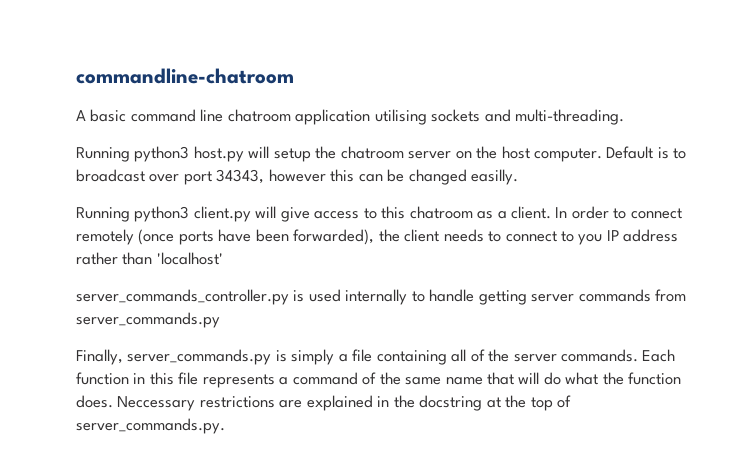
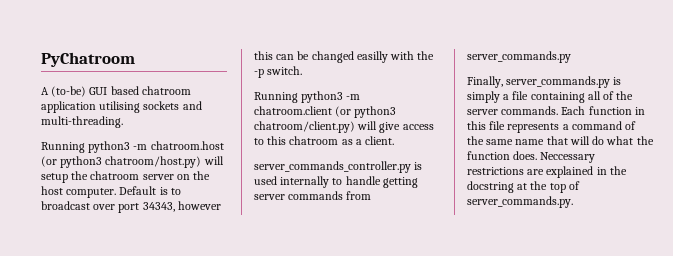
[76,68,294,84] commandline-chatroom -> [41,52,135,67] PyChatroom
[90,109,224,122] basic command line -> [51,86,139,97] (to-be) GUI based
[193,146,244,162] host.py -> [133,141,224,150] [41,156,202,168] -m chatroom.host (or python3 chatroom/host.py)
[471,169,519,185] [76,206,251,222] easilly. // Running python3 client.py -> [356,51,435,63] [254,66,303,78] [254,91,361,103] [254,106,397,118] [254,121,355,133] easilly with the -p switch. // Running python3 -m chatroom.client (or python3 chatroom/client.py)
[555,206,682,219] [76,229,679,245] [76,252,223,265] In order to connect remotely (once ports have been forwarded), the client needs to connect to you IP address rather than 'localhost' -> (395, 140) none

